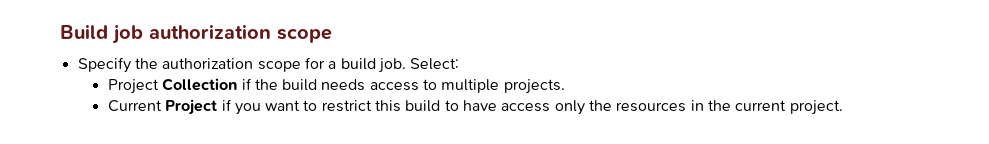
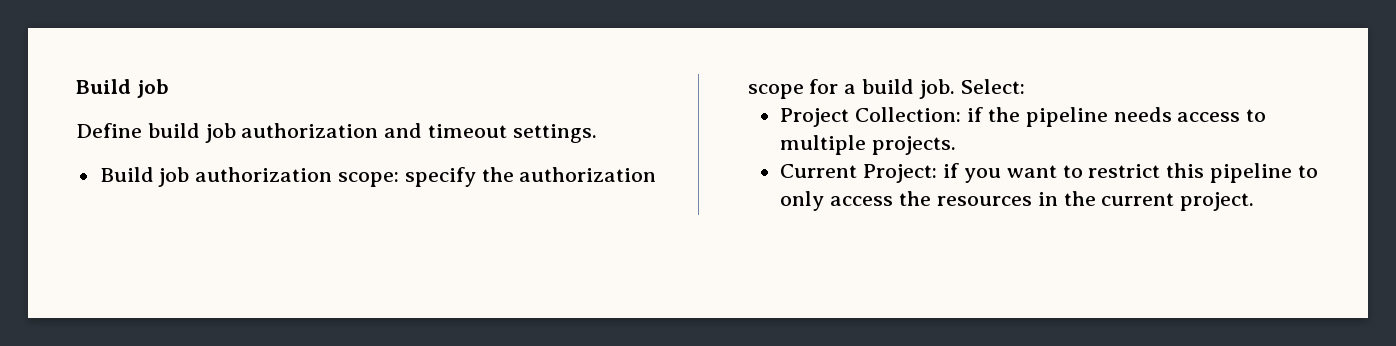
[60,24,332,44] [77,57,131,73] Build job authorization scope // Specify -> [76,79,169,98] [76,123,597,143] [99,167,476,187] Build job // Define build job authorization and timeout settings. // Build job authorization scope: specify
[162,78,238,91] Collection -> [855,107,962,122] Collection:
[282,79,318,91] build -> [1025,107,1108,127] pipeline
[165,99,218,115] Project -> [863,164,938,183] Project:
[405,100,585,115] build to have access only -> [1209,163,1318,183] [780,191,894,211] pipeline to only access

